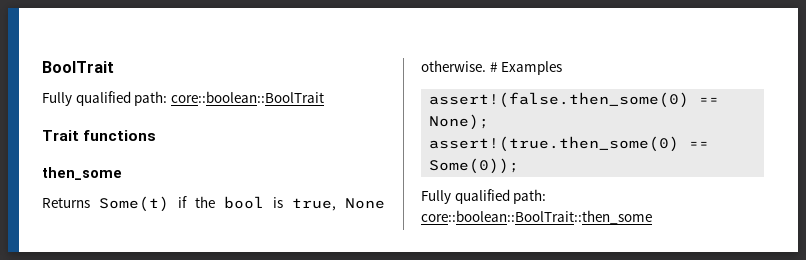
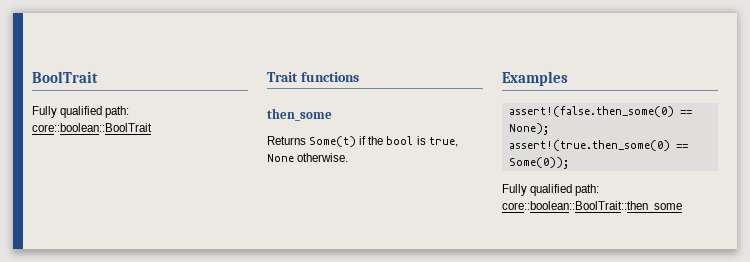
[489,62,498,72] # -> (349, 157) //

